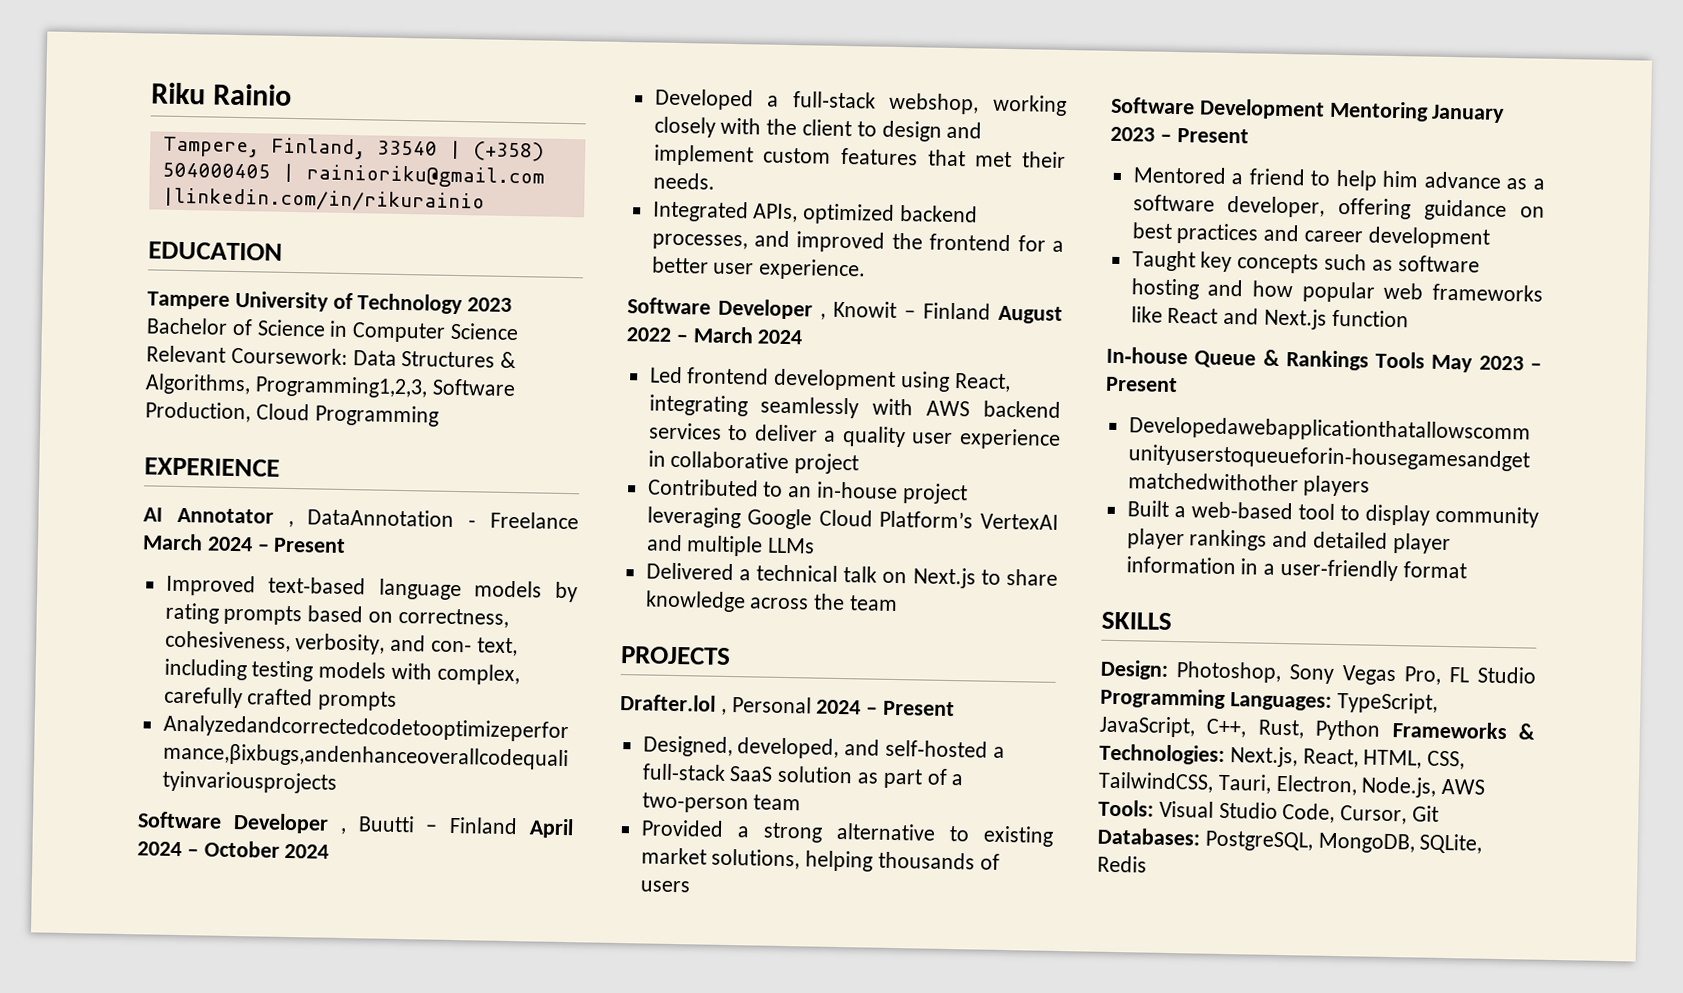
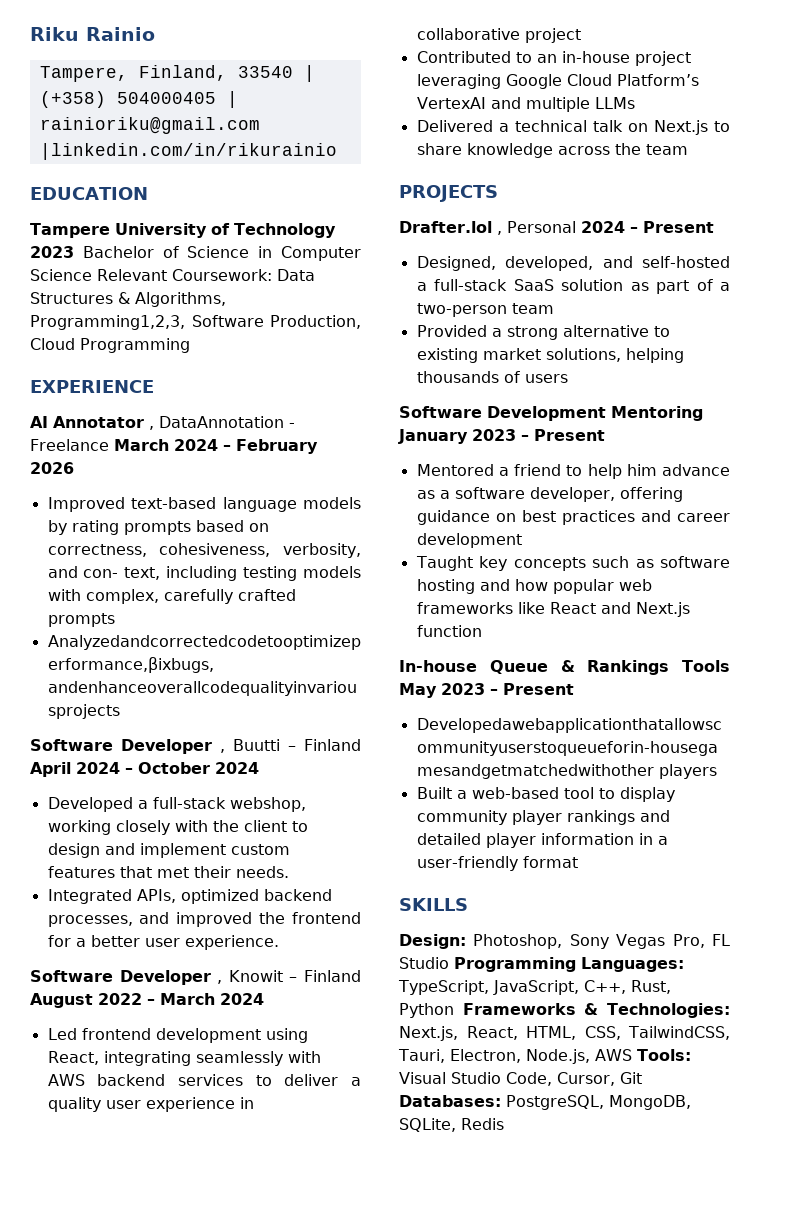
[273,537,347,554] Present -> [235,439,318,454] [30,462,74,474] February 2026

